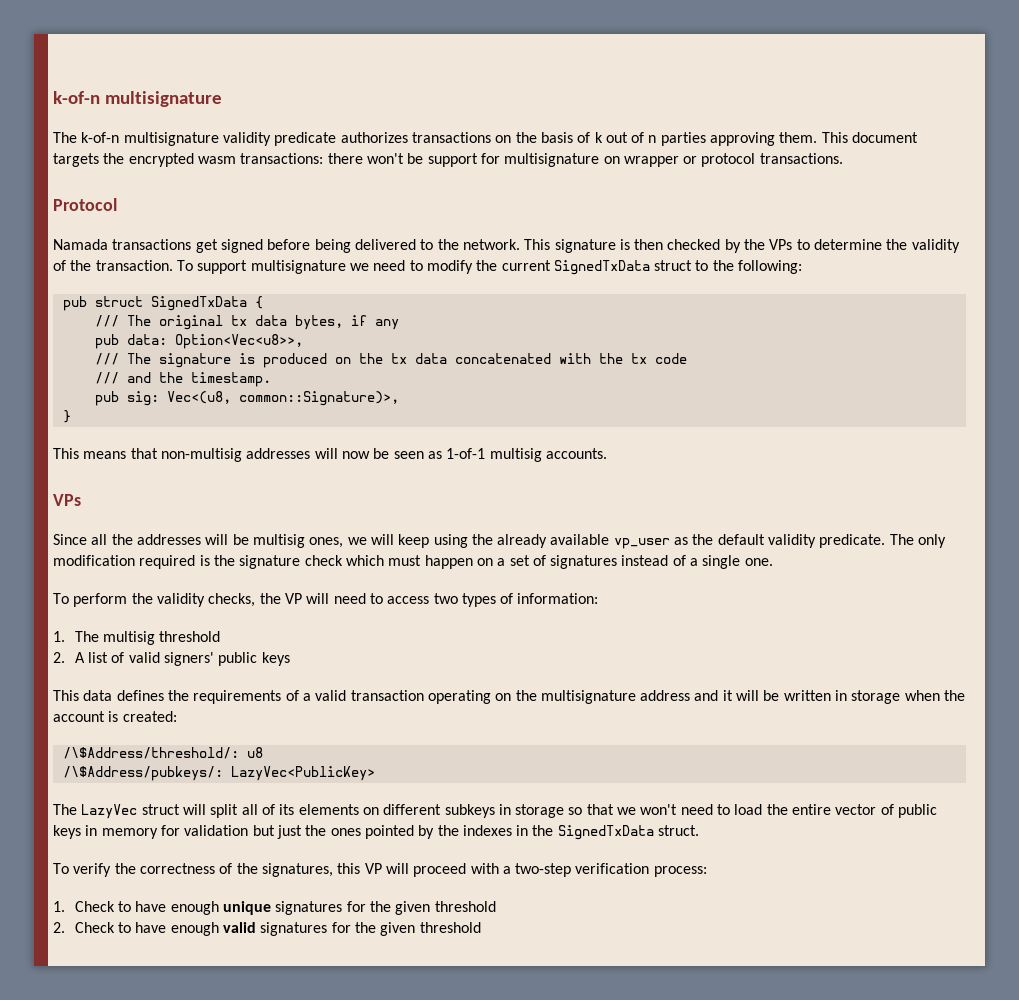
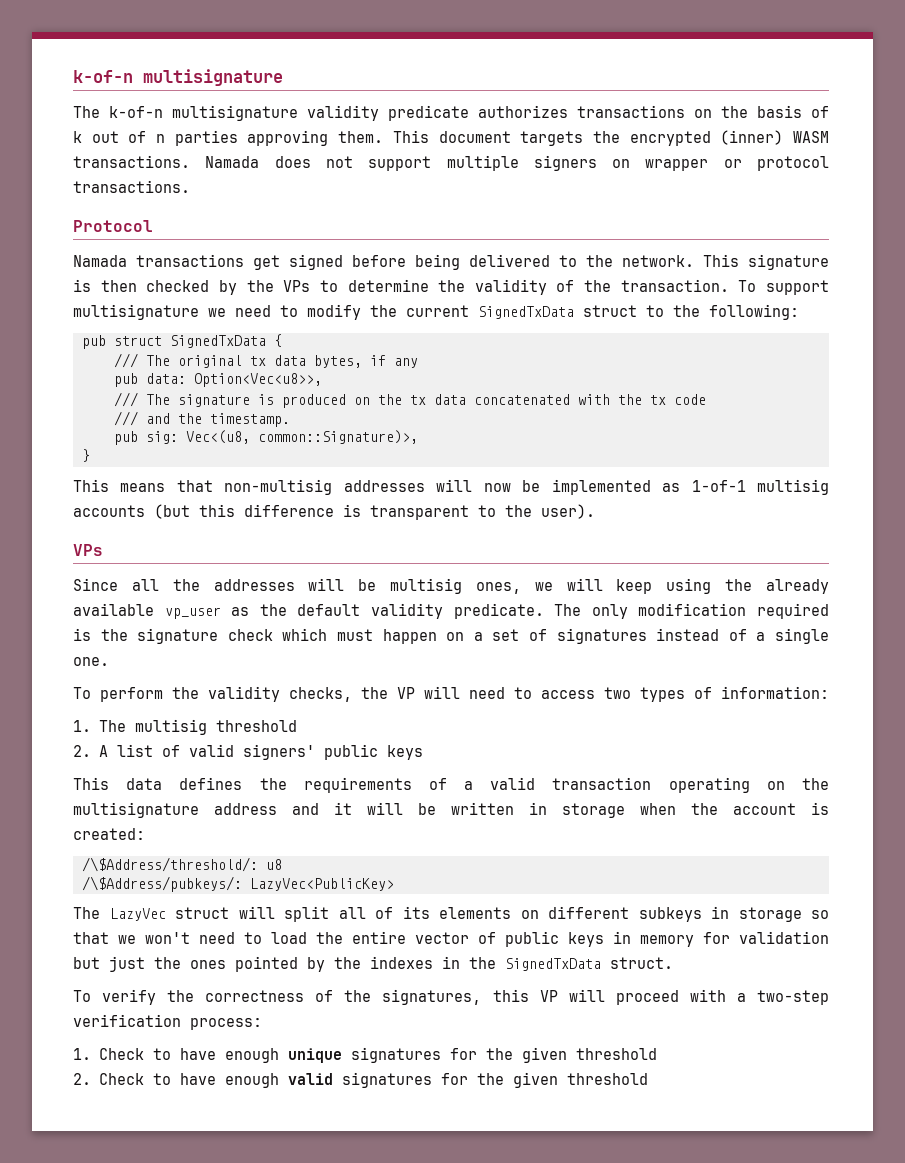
[197,153,600,167] wasm transactions: there won't be support for multisignature -> [720,130,830,145] [73,155,597,171] (inner) WASM transactions. Namada does not support multiple signers
[393,451,424,459] seen -> [551,479,651,495] implemented
[545,448,607,459] accounts. -> [73,504,595,520] accounts (but this difference is transparent to the user).

